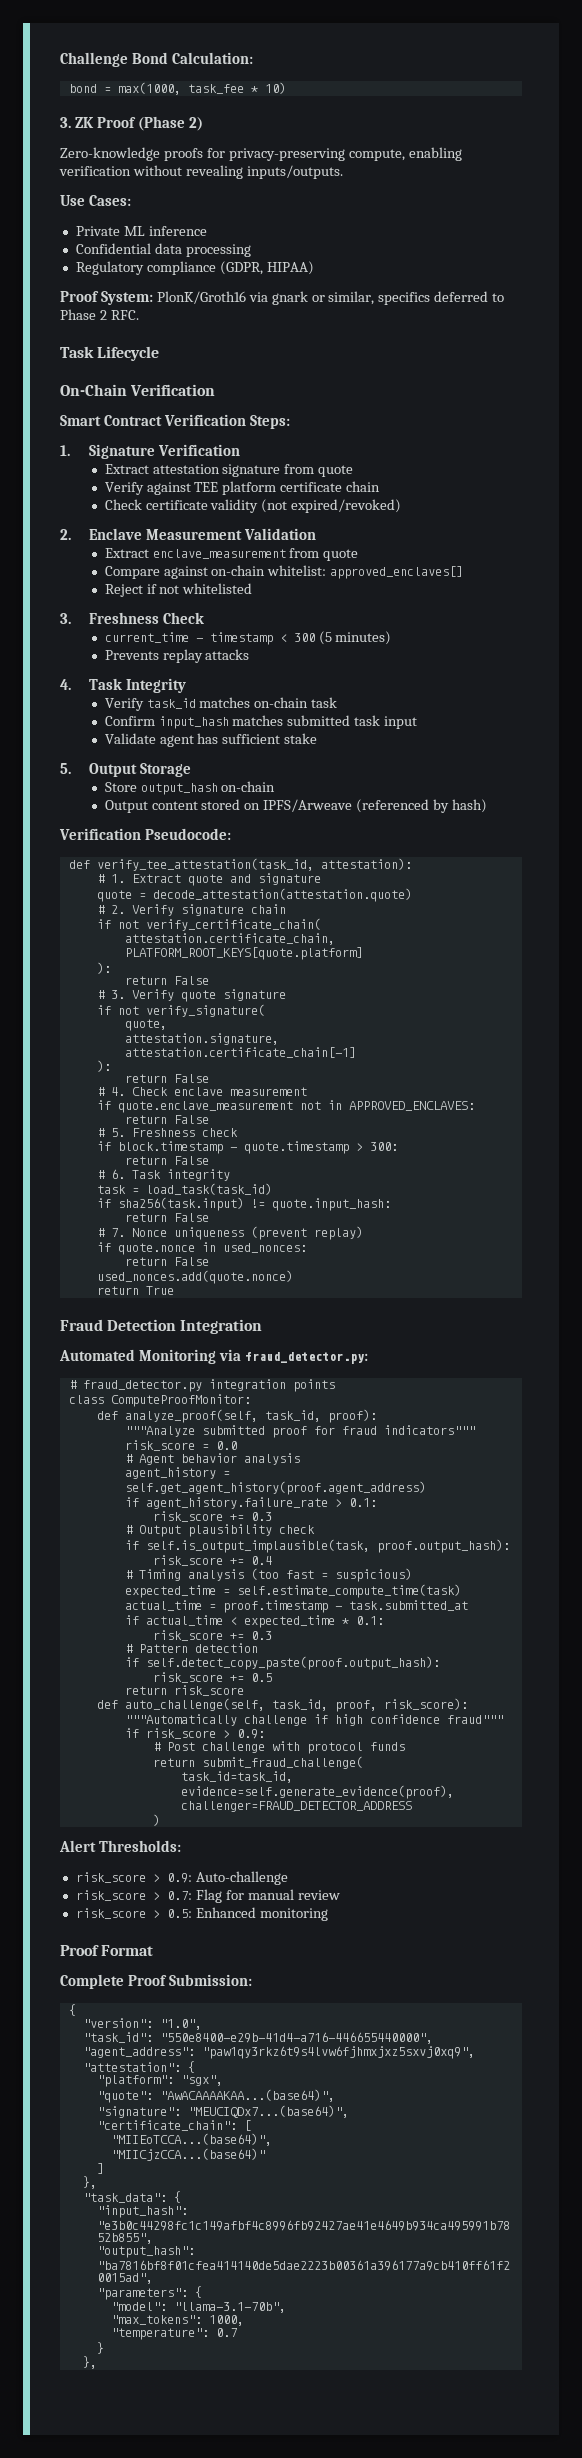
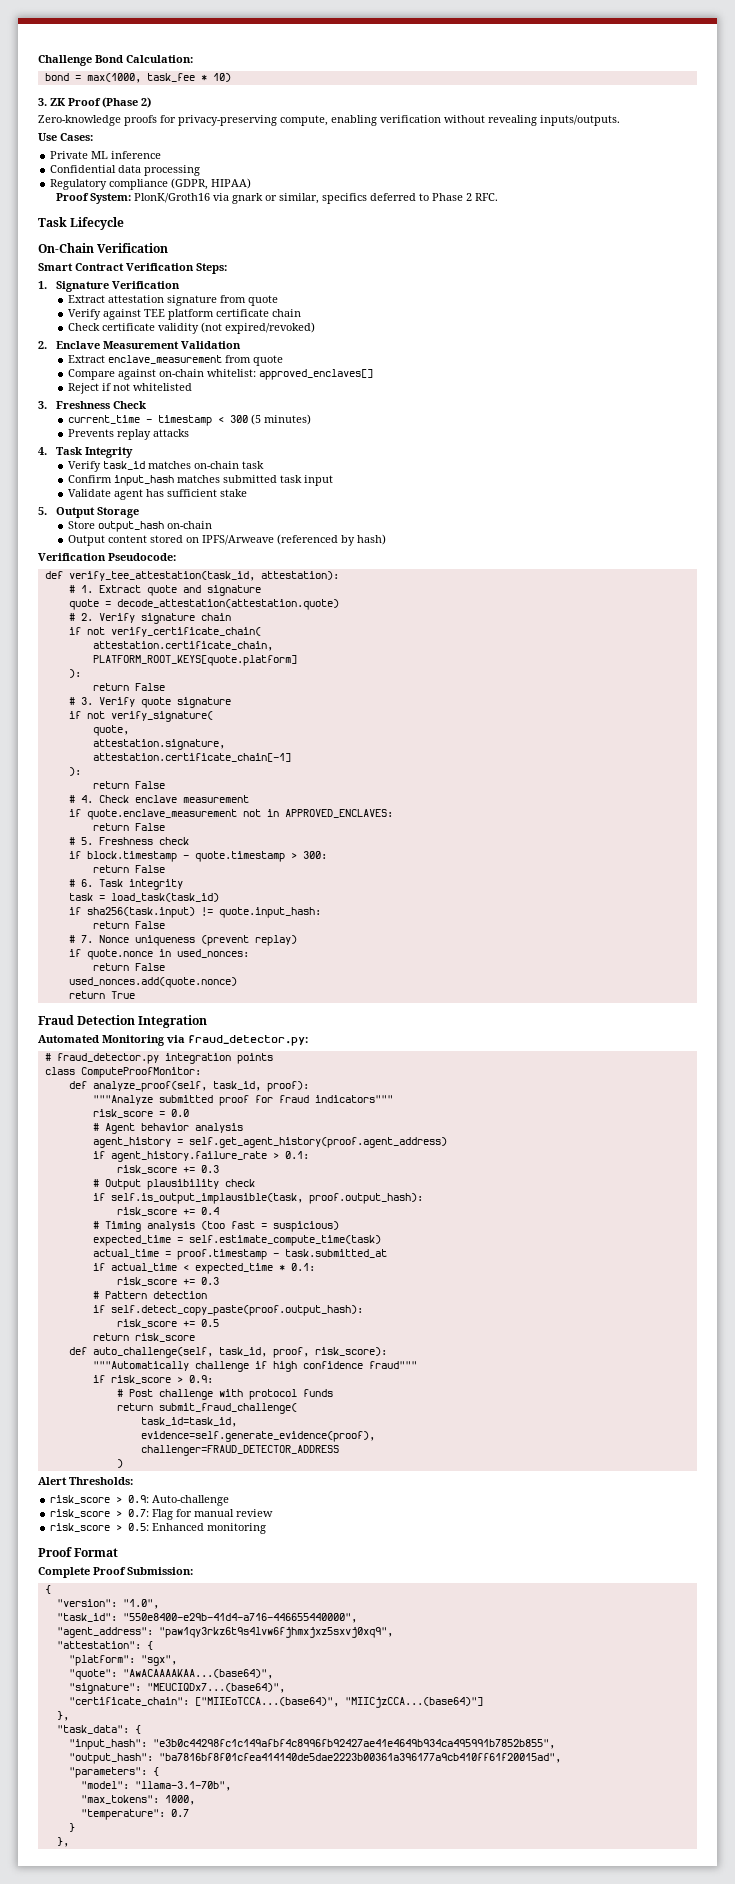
[243,2120,251,2131] [110,2133,272,2146] [110,2148,265,2161] [96,2163,104,2174] [ // "MIIEoTCCA...(base64)", // "MIICjzCCA...(base64)" // ] -> [194,1697,483,1708] ["MIIEoTCCA...(base64)", "MIICjzCCA...(base64)"]

